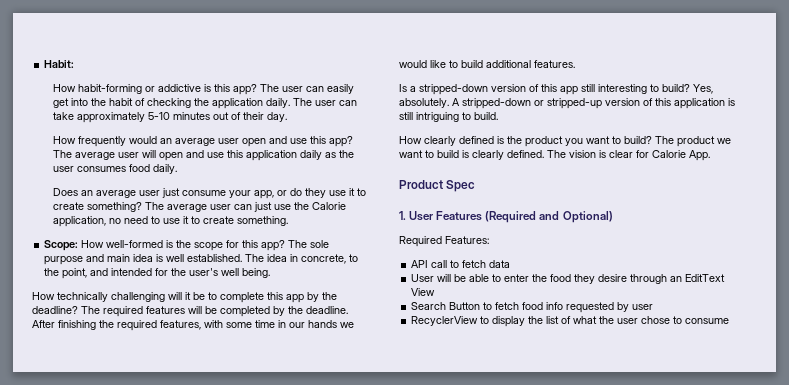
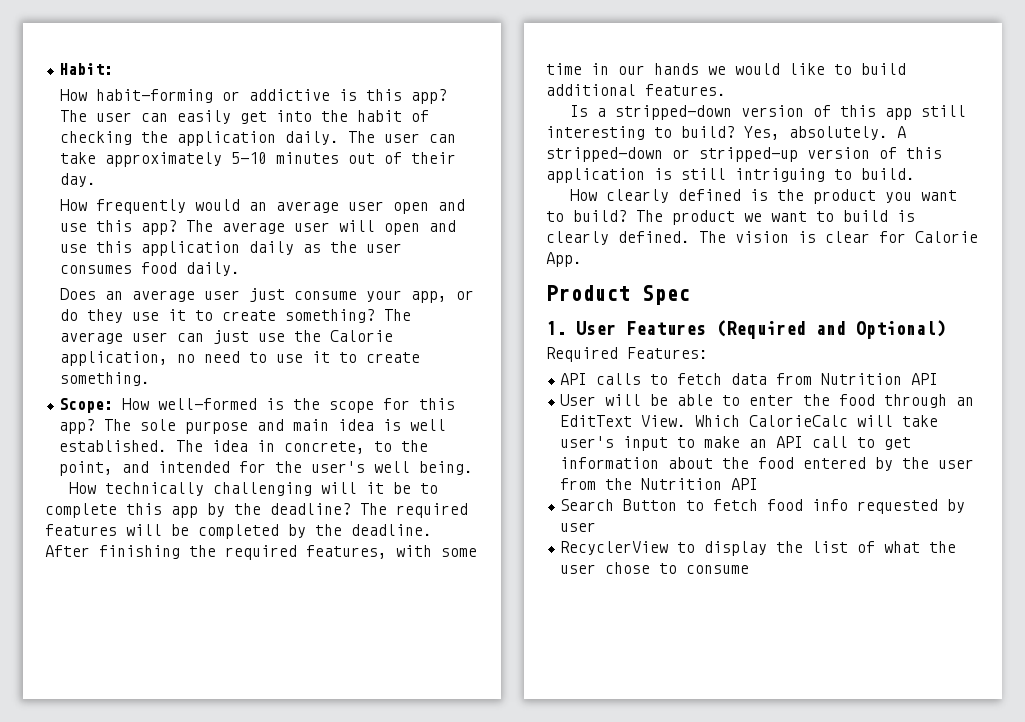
[431,260,448,268] call -> [596,373,642,385] calls
(511, 264) none -> [776,373,939,385] from Nutrition API
[574,274,628,284] they desire -> (876, 400) none
[411,288,436,296] View -> [641,415,939,427] [560,436,912,451] [560,457,975,471] [560,478,759,490] View. Which CalorieCalc will take user's input to make an API call to get information about the food entered by the user from the Nutrition API

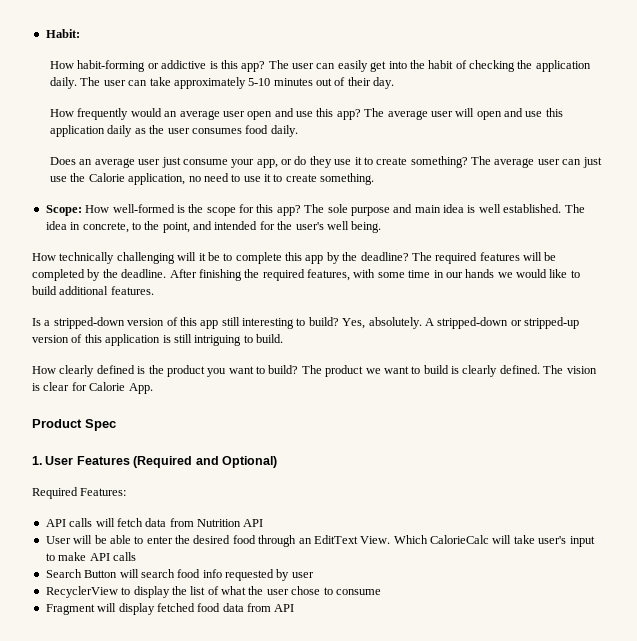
[650,374,669,385] to -> [95,518,115,527] will
(831, 400) none -> [193,535,231,544] desired
[749,436,912,450] [560,457,975,471] [560,478,759,490] an API call to get information about the food entered by the user from the Nutrition API -> [89,552,136,561] API calls
[686,499,759,511] to fetch -> [119,569,175,578] will search
(750, 569) none -> [45,603,295,615] // Fragment will display fetched food data from API

